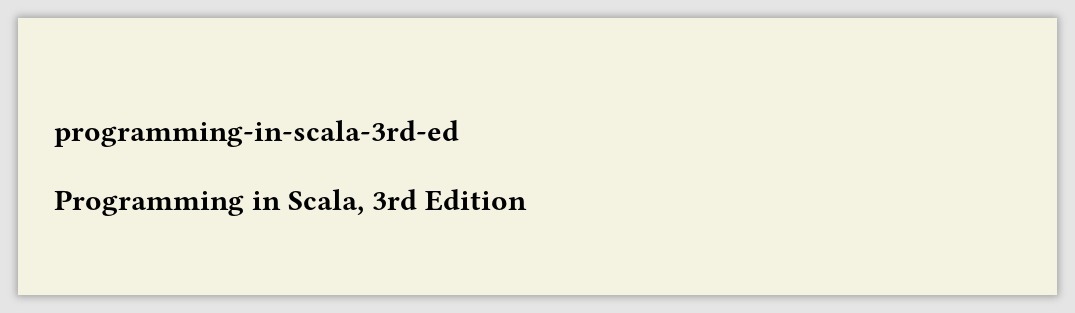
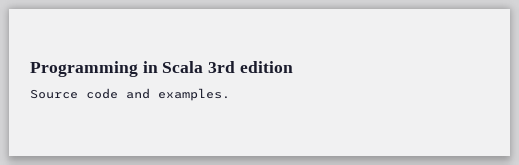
[54,120,459,147] programming-in-scala-3rd-ed // -> (30, 69) none
[288,189,528,215] Scala, 3rd Edition -> [162,61,293,73] [30,88,230,101] Scala 3rd edition // Source code and examples.

